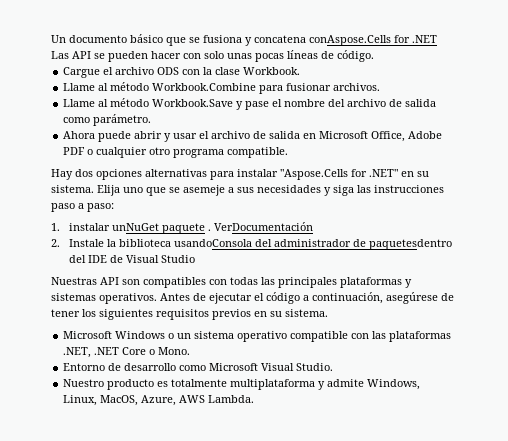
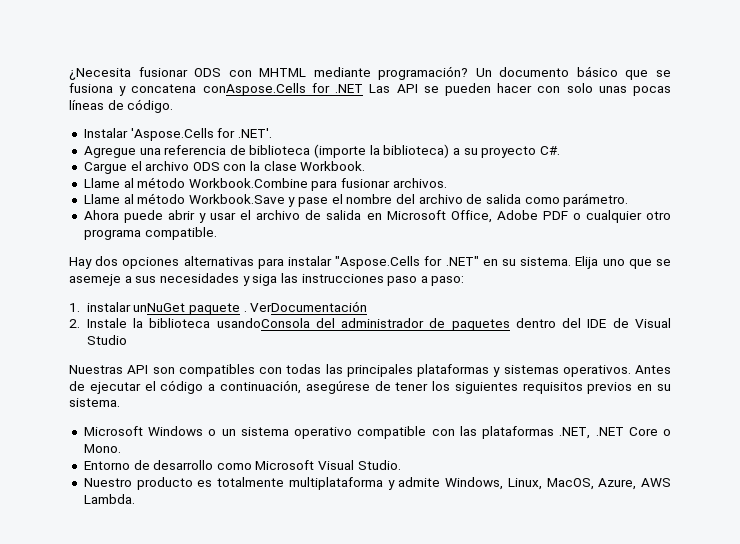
(51, 39) none -> [69,66,469,80] ¿Necesita fusionar ODS con MHTML mediante programación?
(374, 56) none -> [83,128,272,141] [83,144,560,158] // Instalar 'Aspose.Cells for .NET'. // Agregue una referencia de biblioteca (importe la biblioteca) a su proyecto C#.
[368,239,452,250] paquetesdentro -> [451,318,556,331] paquetes dentro

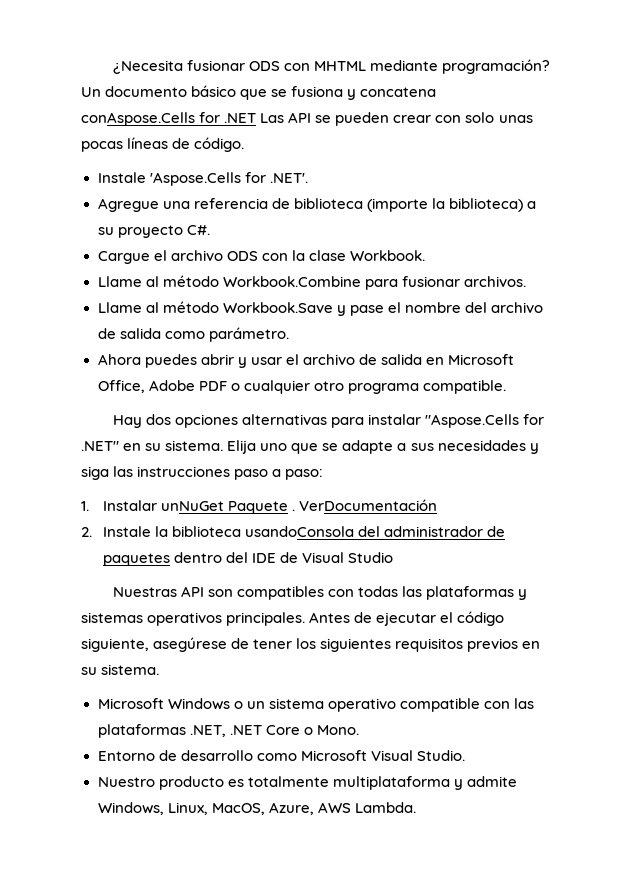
[497,83,533,93] hacer -> [393,115,432,123] crear
[83,128,128,138] Instalar -> [97,172,146,183] Instale
[123,210,163,223] puede -> [144,354,197,368] puedes
[69,274,121,286] asemeje -> [342,440,394,454] adapte
[86,302,241,315] instalar unNuGet paquete -> [103,500,289,514] Instalar unNuGet Paquete
[346,364,413,377] principales -> (422, 591) none
[562,365,631,377] operativos. -> [147,612,306,626] operativos principales.
[208,380,301,394] a continuación, -> [81,638,149,652] siguiente,

